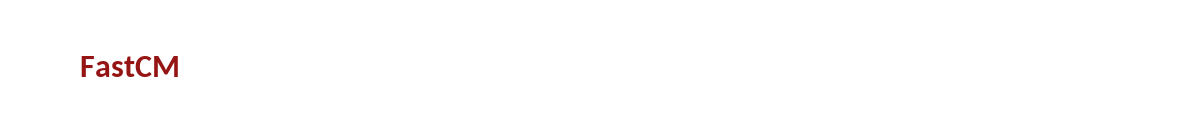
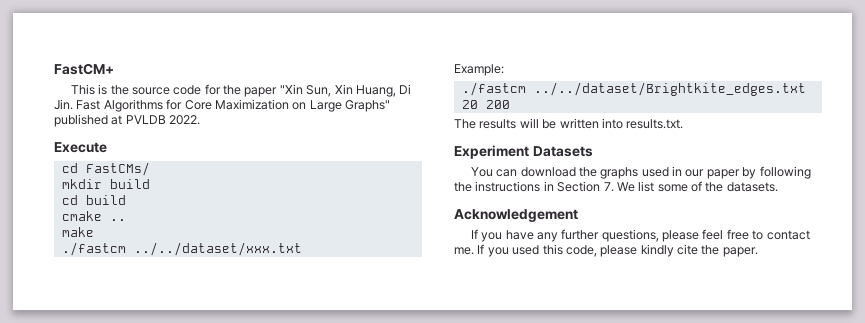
[80,56,180,77] FastCM -> [54,63,114,75] [70,84,412,97] [54,99,390,112] [54,114,201,127] [54,142,107,153] [61,162,150,176] [61,179,150,189] [61,195,126,205] [61,211,126,221] [61,227,94,237] [61,242,302,256] [454,64,504,76] [461,82,806,96] [461,100,510,109] [454,118,684,129] [454,145,593,159] [470,166,811,179] [454,181,778,192] [454,209,578,222] [470,229,810,242] [454,244,758,257] FastCM+ // This is the source code for the paper "Xin Sun, Xin Huang, Di Jin. Fast Algorithms for Core Maximization on Large Graphs" published at PVLDB 2022. // Execute // cd FastCMs/ // mkdir build // cd build // cmake .. // make // ./fastcm ../../dataset/xxx.txt // Example: // ./fastcm ../../dataset/Brightkite_edges.txt 20 200 // The results will be written into results.txt. // Experiment Datasets // You can download the graphs used in our paper by following the instructions in Section 7. We list some of the datasets. // Acknowledgement // If you have any further questions, please feel free to contact me. If you used this code, please kindly cite the paper.

